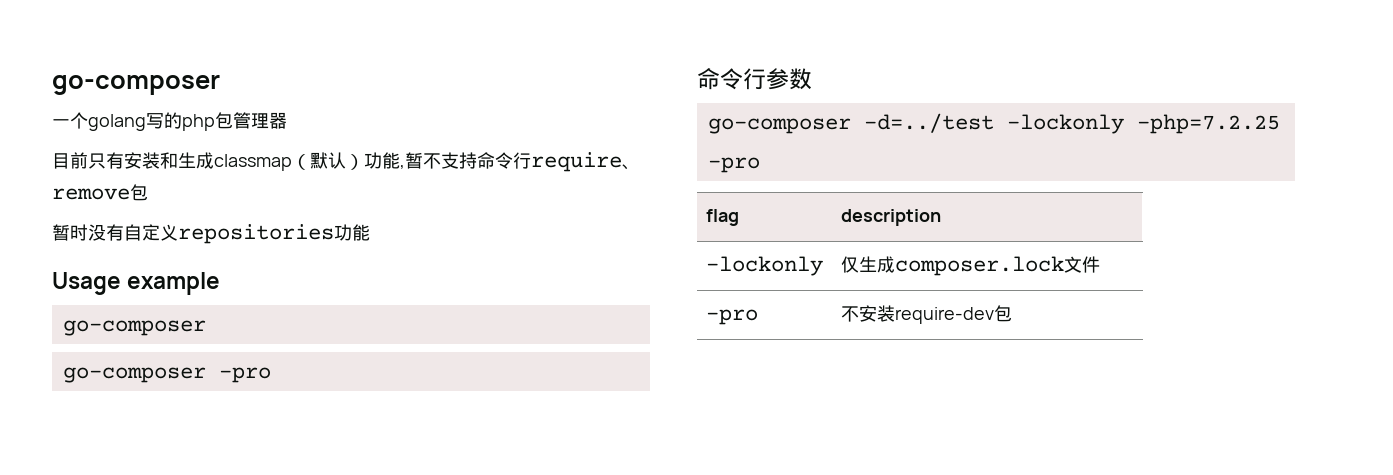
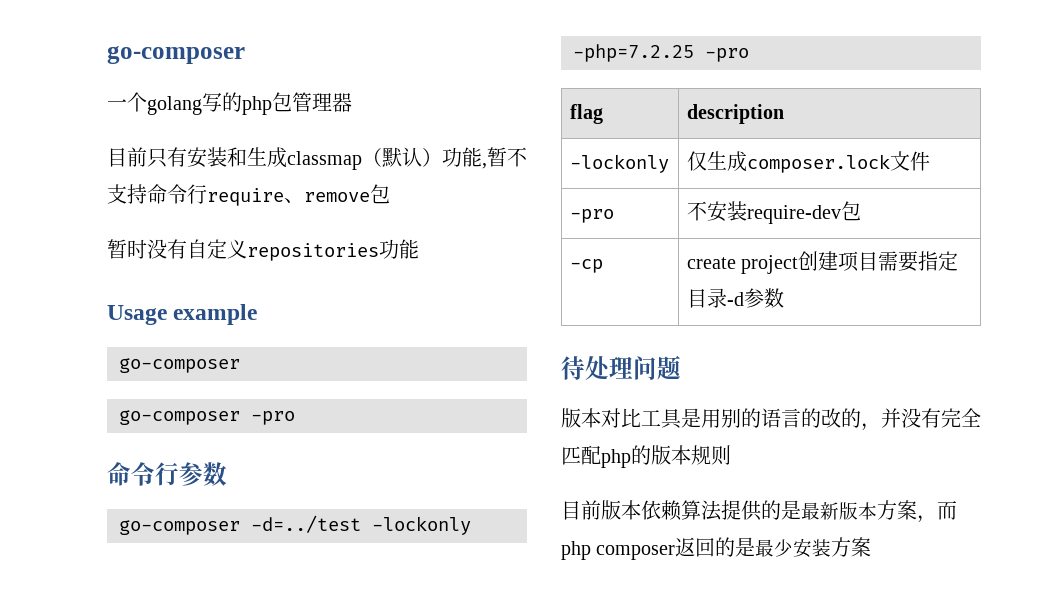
(1012, 313) none -> [569,259,603,273] [686,251,958,274] [686,288,784,308] [561,355,681,380] [561,408,981,431] [561,445,731,468] [561,500,957,523] [561,537,872,560] // -cp | create project创建项目需要指定目录-d参数 // 待处理问题 // 版本对比工具是用别的语言的改的，并没有完全匹配php的版本规则 // 目前版本依赖算法提供的是最新版本方案，而php composer返回的是最少安装方案

